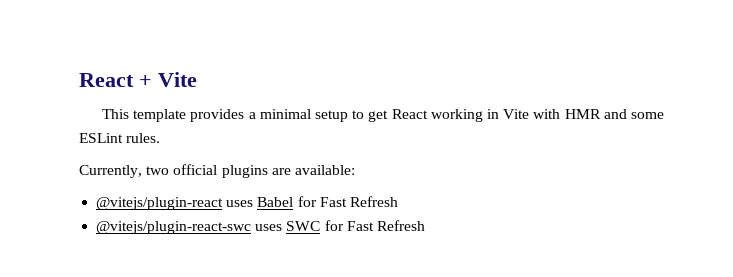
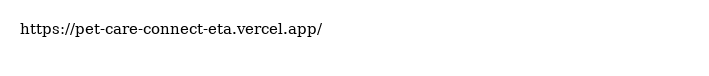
[79,72,197,87] [102,109,664,122] [79,133,161,143] [79,164,355,178] [96,196,398,210] [96,220,425,234] React + Vite // This template provides a minimal setup to get React working in Vite with HMR and some ESLint rules. // Currently, two official plugins are available: // @vitejs/plugin-react uses Babel for Fast Refresh // @vitejs/plugin-react-swc uses SWC for Fast Refresh -> [20,23,323,37] https://pet-care-connect-eta.vercel.app/

